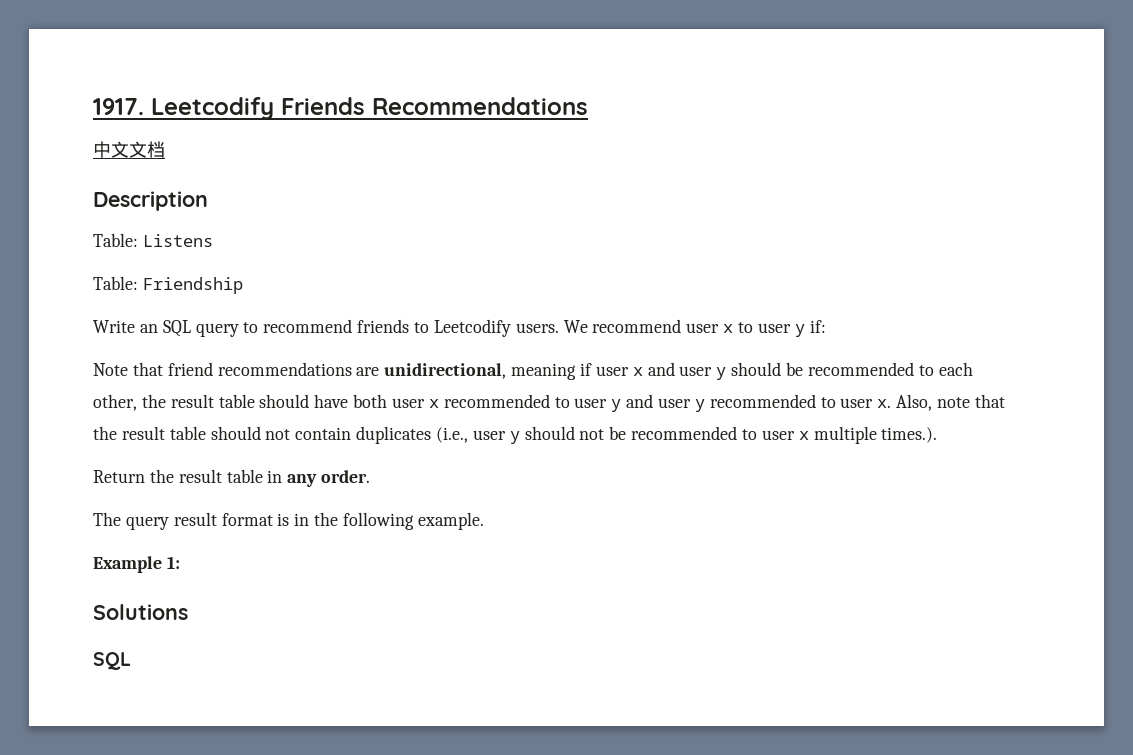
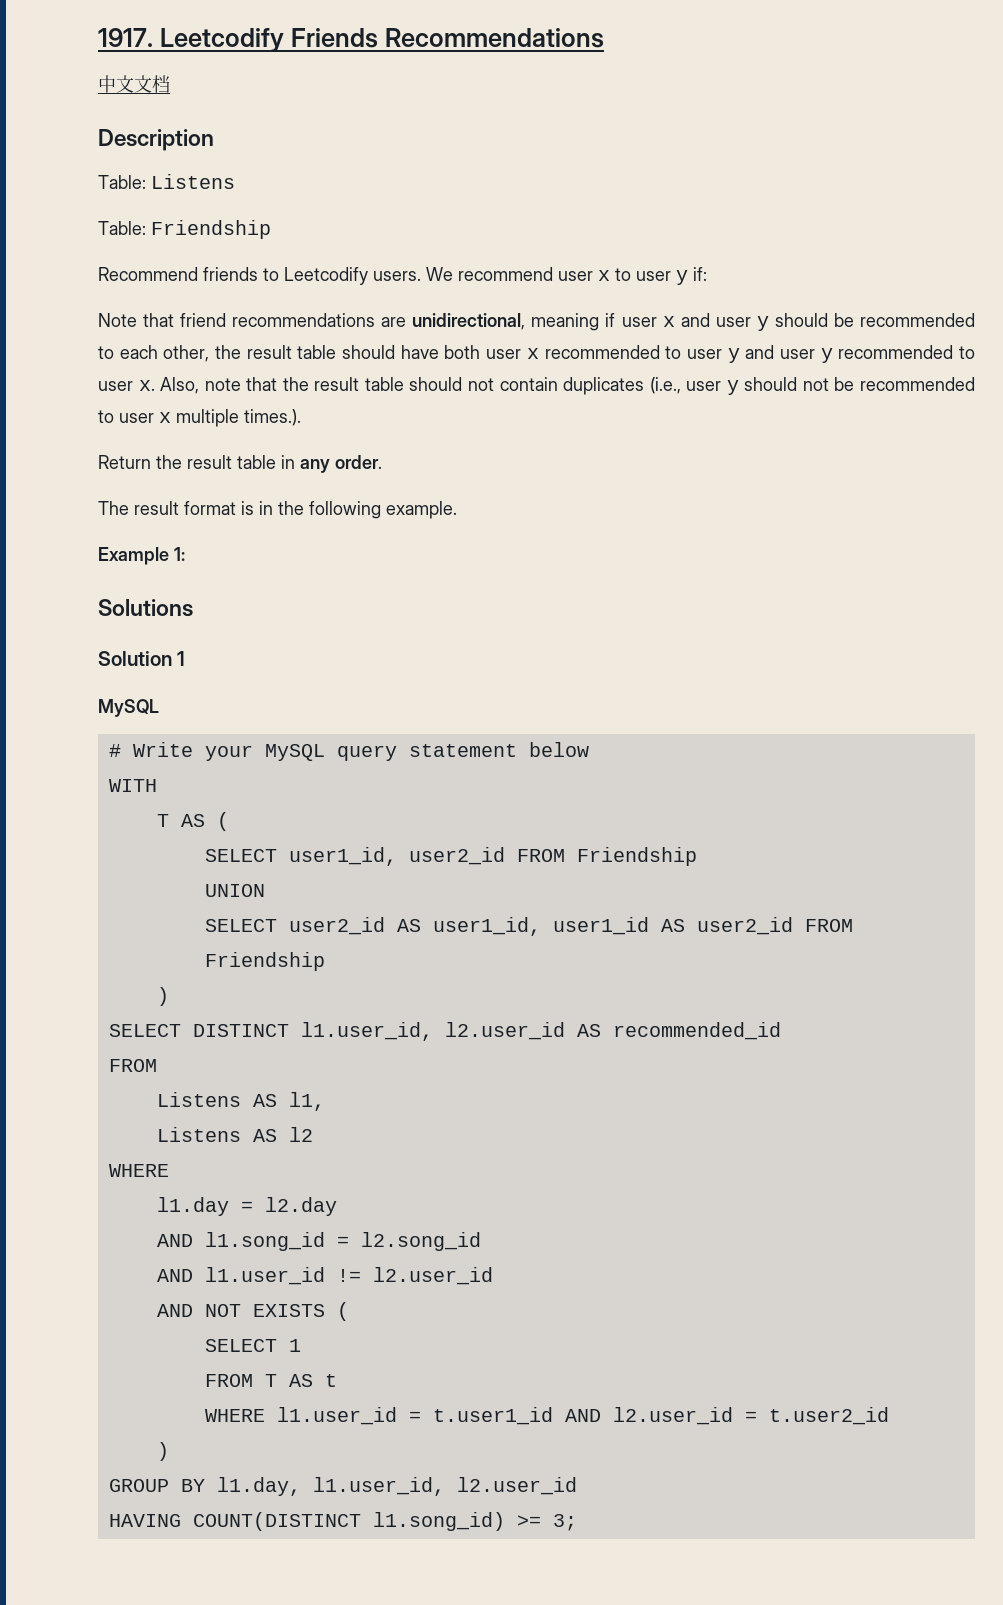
[93,319,353,337] Write an SQL query to recommend -> [98,267,198,281] Recommend
[125,516,169,530] query -> (129, 508) none
[93,652,131,670] SQL -> [98,651,186,666] [98,699,159,717] [108,742,589,761] [108,779,157,792] [156,812,229,831] [204,847,697,866] [204,884,265,897] [204,917,853,936] [204,952,325,971] [156,987,169,1006] [108,1022,781,1041] [108,1059,157,1072] [156,1092,325,1111] [156,1127,313,1142] [108,1164,169,1177] [156,1197,337,1216] [156,1232,481,1251] [156,1267,493,1285] [156,1302,349,1321] [204,1339,301,1352] [204,1374,337,1387] [204,1407,889,1425] [156,1442,169,1461] [108,1477,577,1496] [108,1512,577,1531] Solution 1 // MySQL // # Write your MySQL query statement below // WITH // T AS ( // SELECT user1_id, user2_id FROM Friendship // UNION // SELECT user2_id AS user1_id, user1_id AS user2_id FROM Friendship // ) // SELECT DISTINCT l1.user_id, l2.user_id AS recommended_id // FROM // Listens AS l1, // Listens AS l2 // WHERE // l1.day = l2.day // AND l1.song_id = l2.song_id // AND l1.user_id != l2.user_id // AND NOT EXISTS ( // SELECT 1 // FROM T AS t // WHERE l1.user_id = t.user1_id AND l2.user_id = t.user2_id // ) // GROUP BY l1.day, l1.user_id, l2.user_id // HAVING COUNT(DISTINCT l1.song_id) >= 3;

